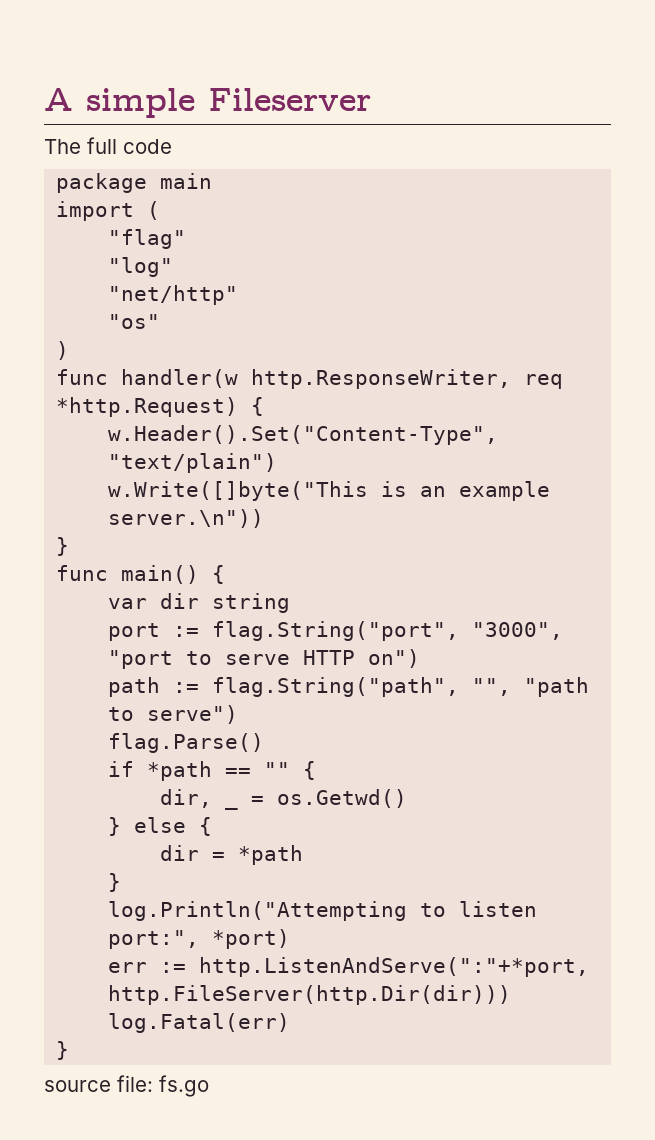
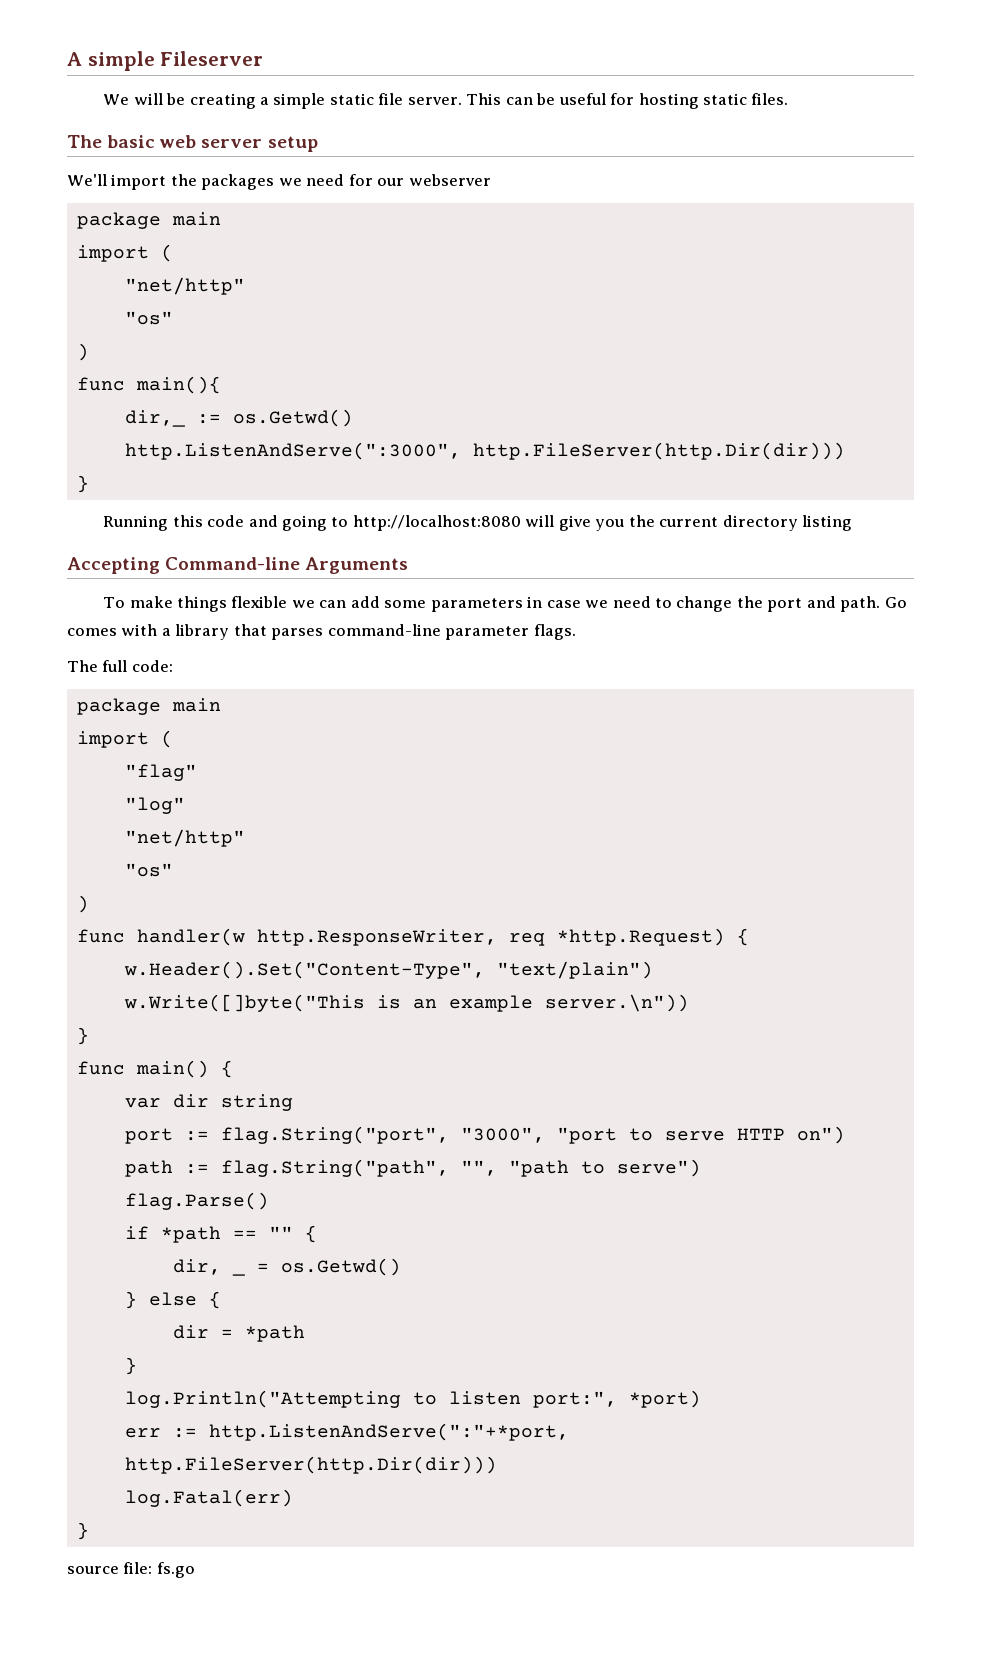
(371, 99) none -> [103,93,789,109] [67,135,318,152] [67,174,491,190] [76,212,221,229] [76,244,173,262] [124,277,245,295] [124,311,173,325] [76,343,89,361] [76,376,221,394] [124,409,353,427] [124,442,845,460] [76,475,89,493] [103,515,853,531] [67,557,409,574] [103,596,907,612] [67,624,576,640] // We will be creating a simple static file server. This can be useful for hosting static files. // The basic web server setup // We'll import the packages we need for our webserver // package main // import ( // "net/http" // "os" // ) // func main(){ // dir,_ := os.Getwd() // http.ListenAndServe(":3000", http.FileServer(http.Dir(dir))) // } // Running this code and going to http://localhost:8080 will give you the current directory listing // Accepting Command-line Arguments // To make things flexible we can add some parameters in case we need to change the port and path. Go comes with a library that parses command-line parameter flags.
[123,139,172,154] code -> [131,660,173,672] code:

